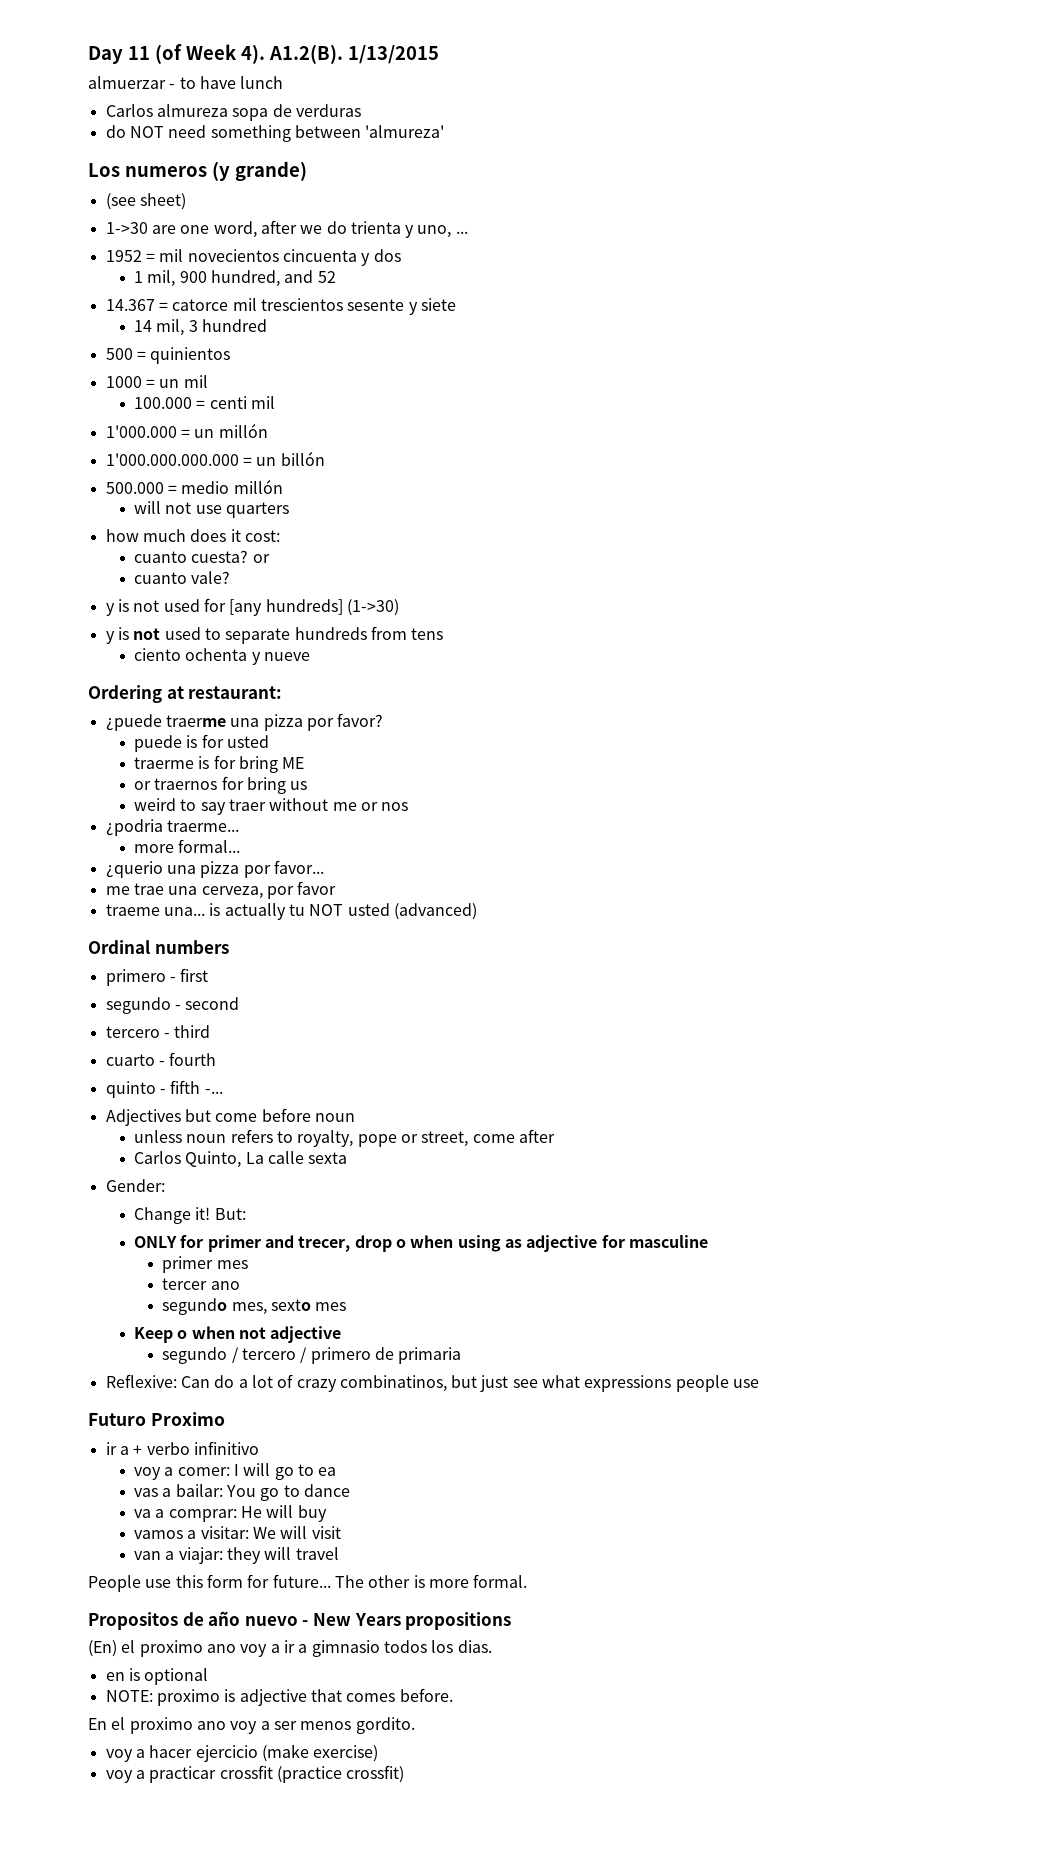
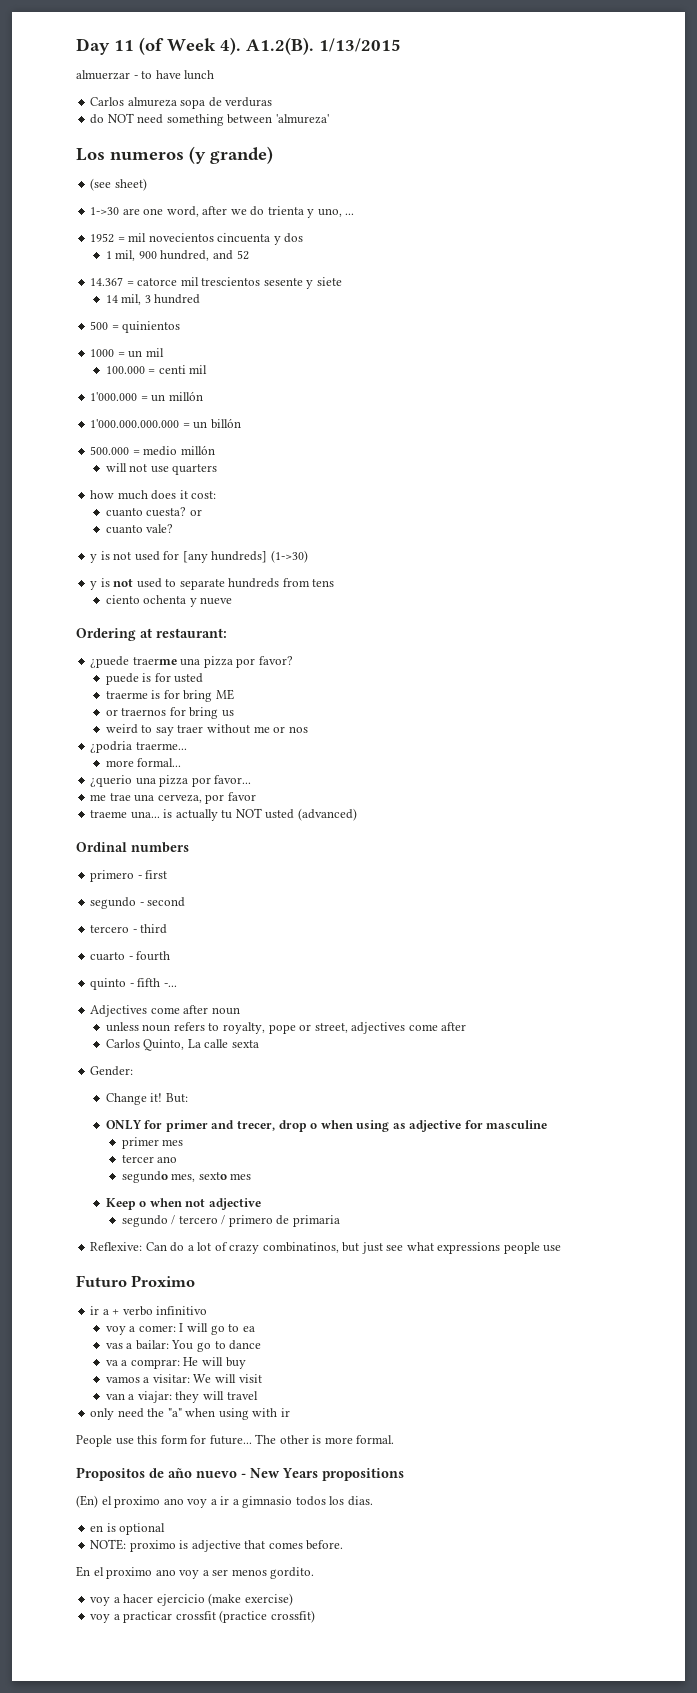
[184,1108,311,1122] but come before -> [150,1005,209,1014] come after
(469, 1139) none -> [351,1022,406,1034] adjectives
(339, 1553) none -> [90,1408,290,1420] // only need the "a" when using with ir

